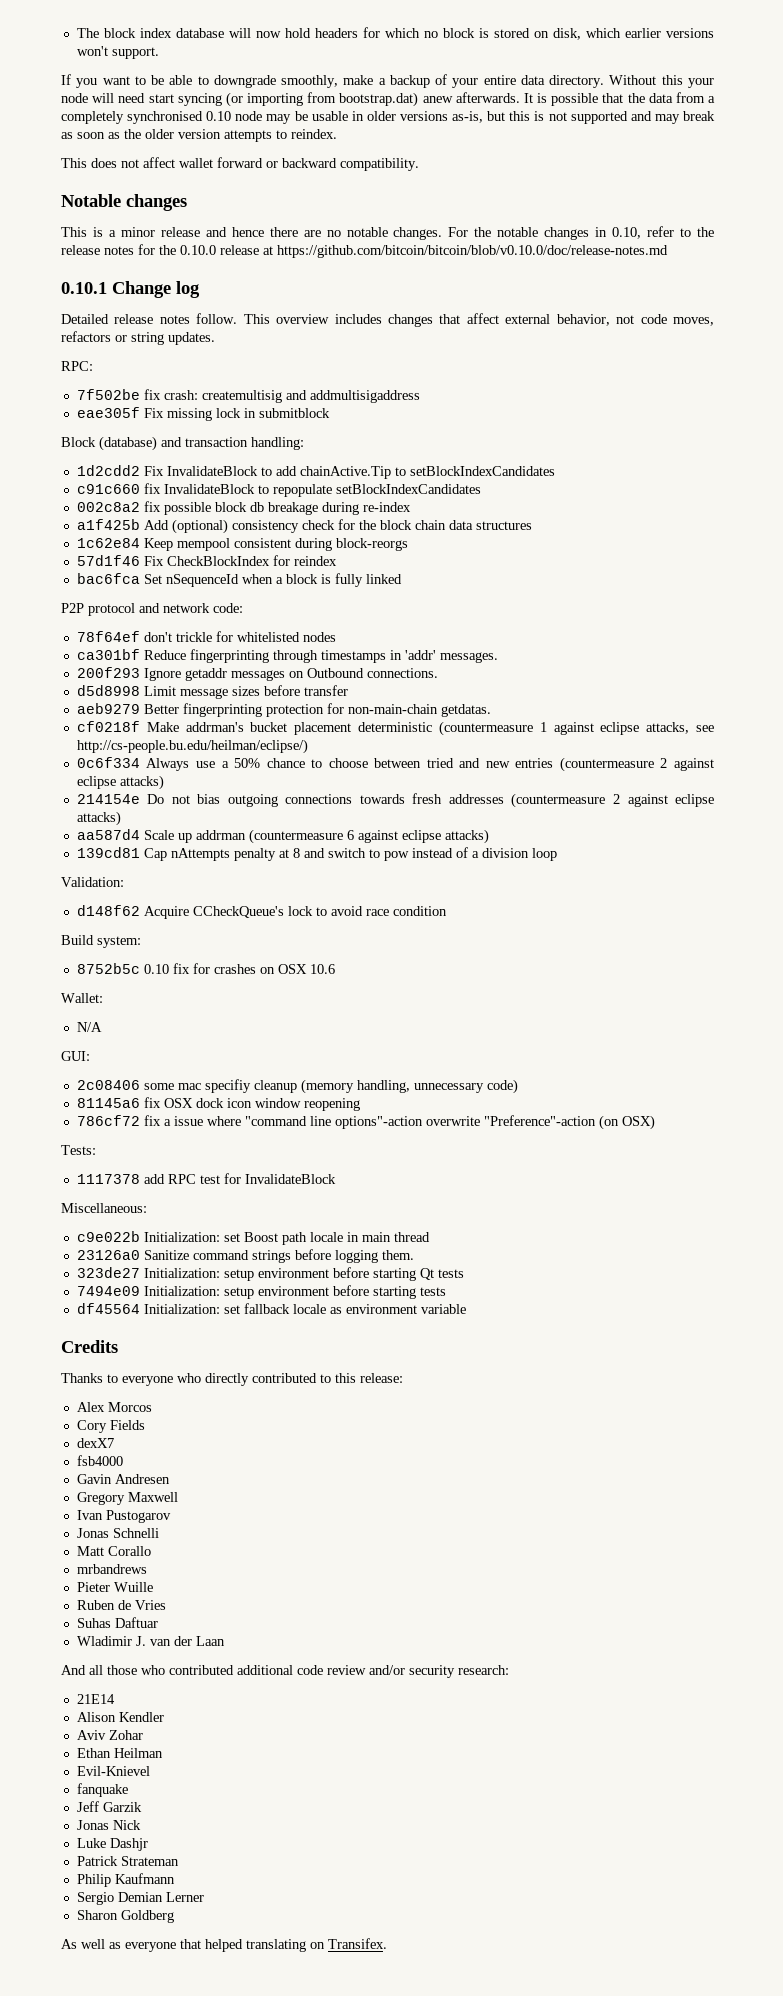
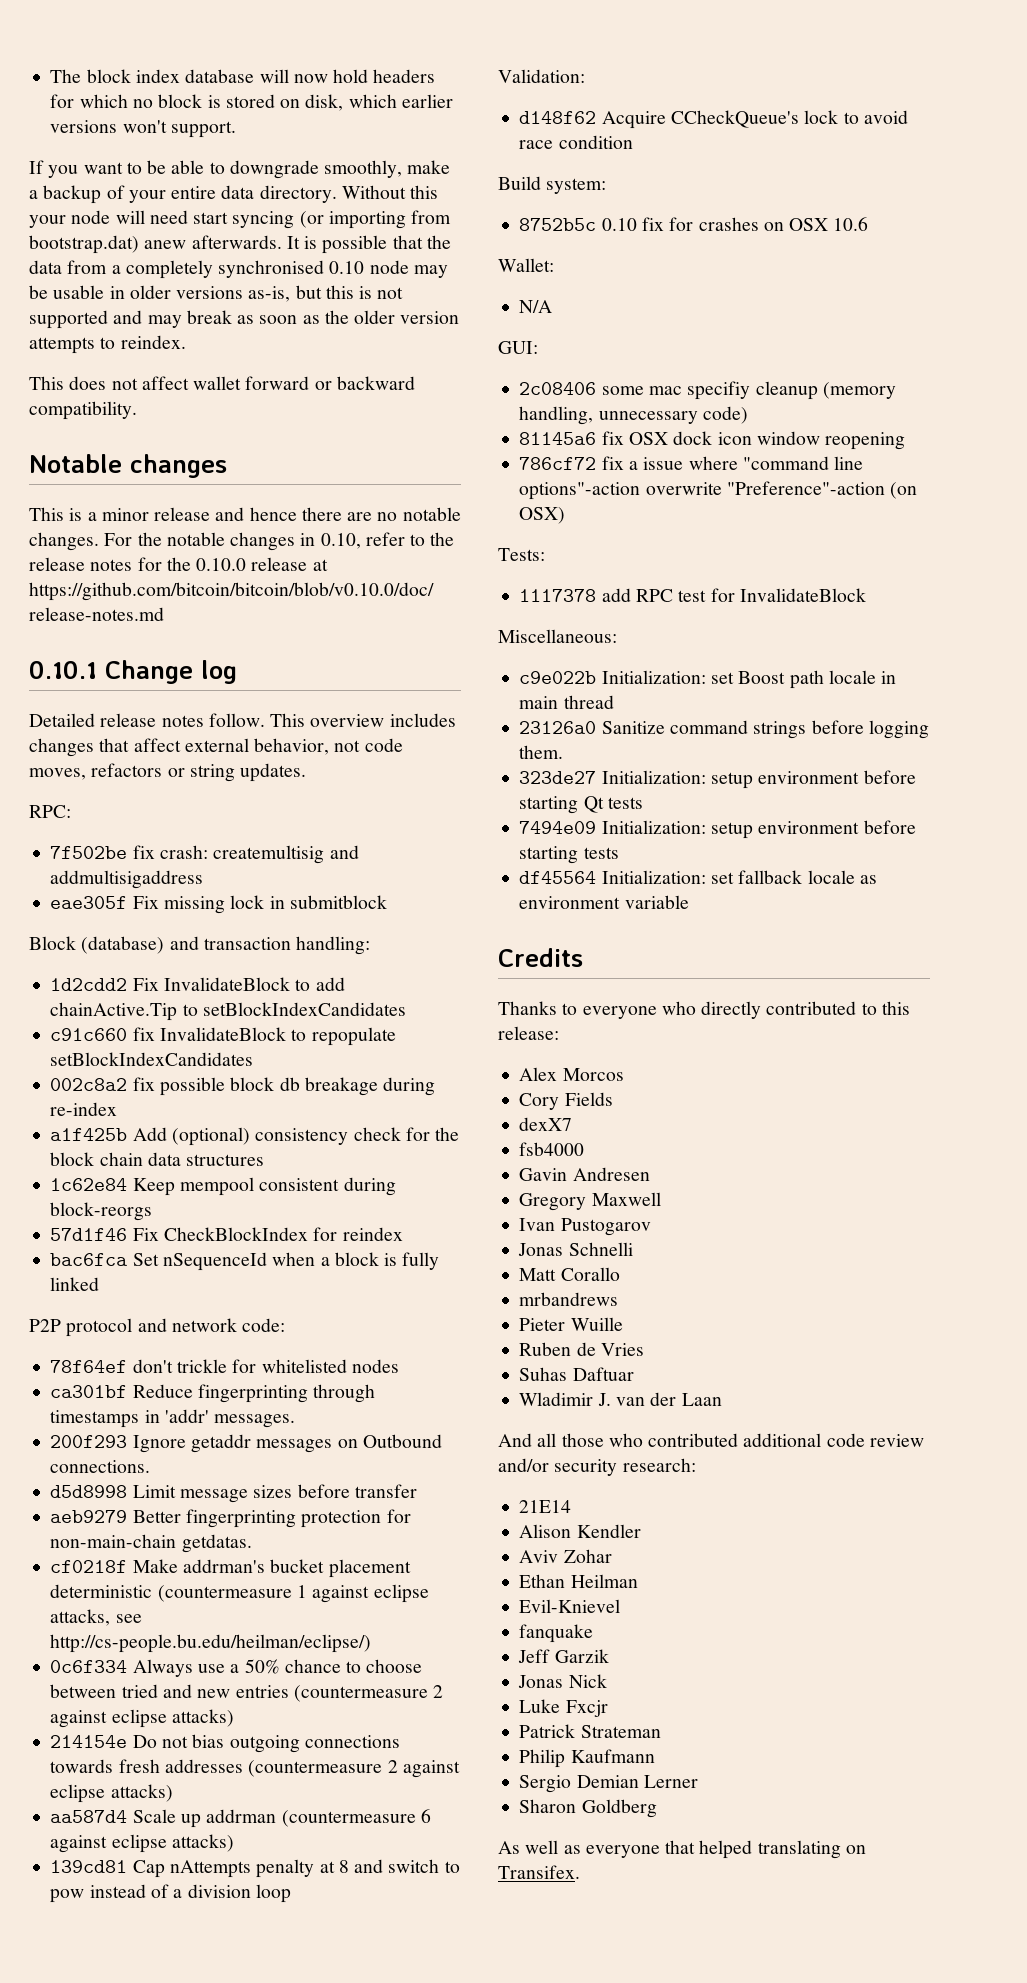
[109,1838,148,1851] Dashjr -> [565,1700,608,1717] Fxcjr

